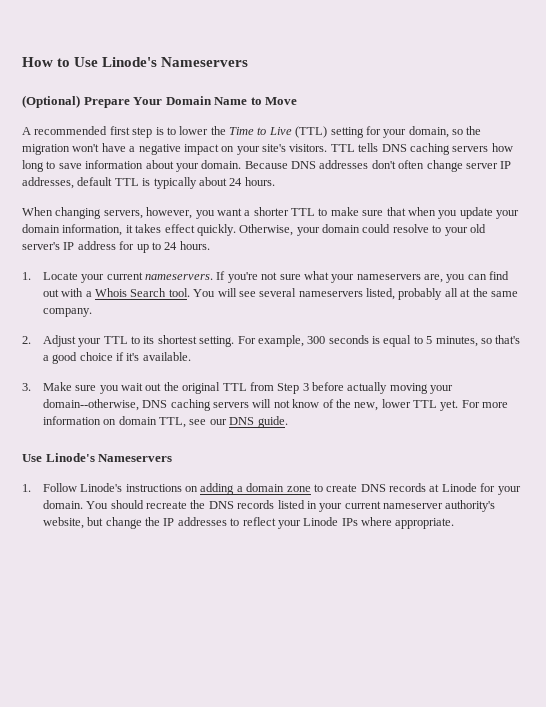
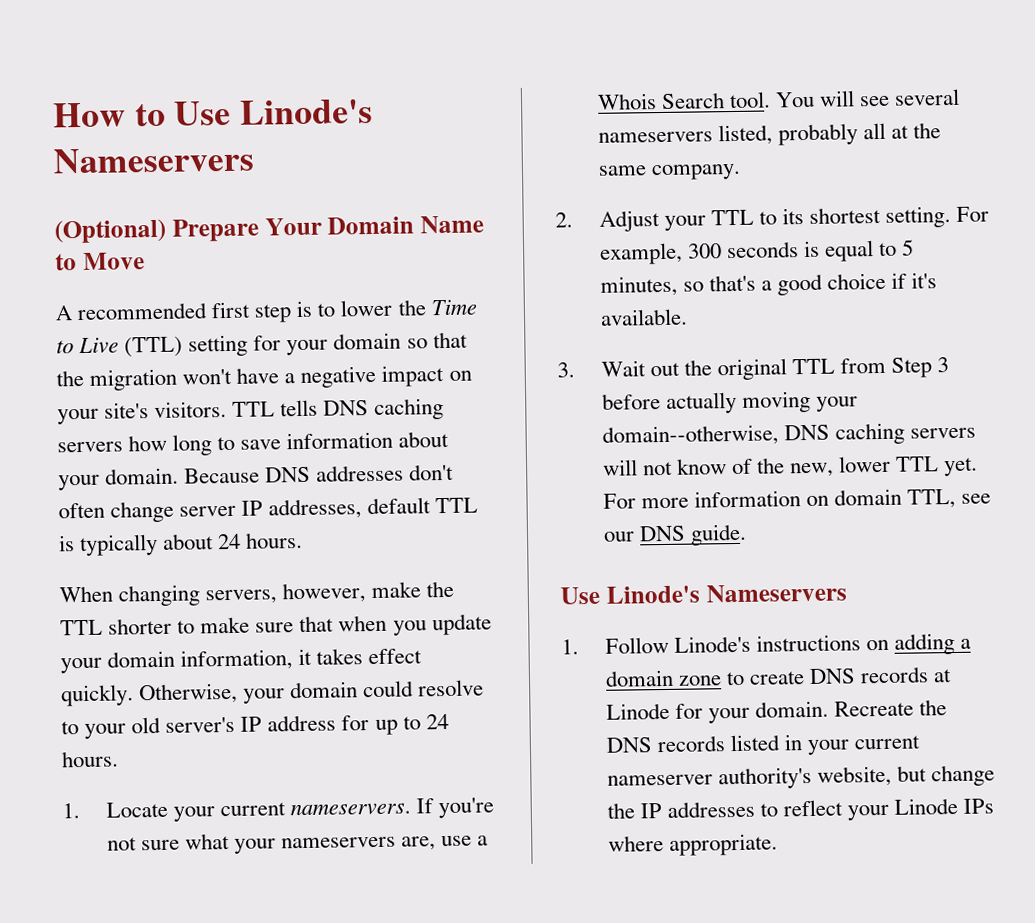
[408,126,463,138] domain, so -> [333,331,468,350] domain so that
[195,207,315,219] you want a shorter TTL -> [371,580,455,599] [60,617,173,636] make the TTL shorter
[446,271,510,283] [42,288,84,297] you can find out with -> [441,835,473,847] use
[42,382,144,394] Make sure you wait -> [600,360,646,377] Wait
[86,500,188,509] You should recreate -> [834,700,915,717] Recreate

